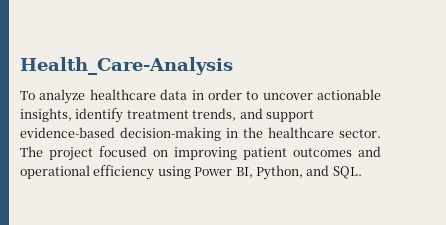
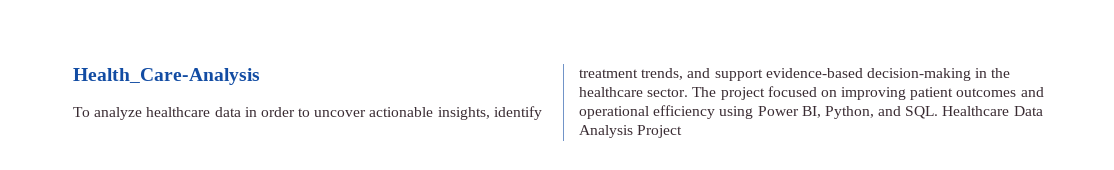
(362, 172) none -> [942,106,1043,116] [579,125,683,138] Healthcare Data Analysis Project

